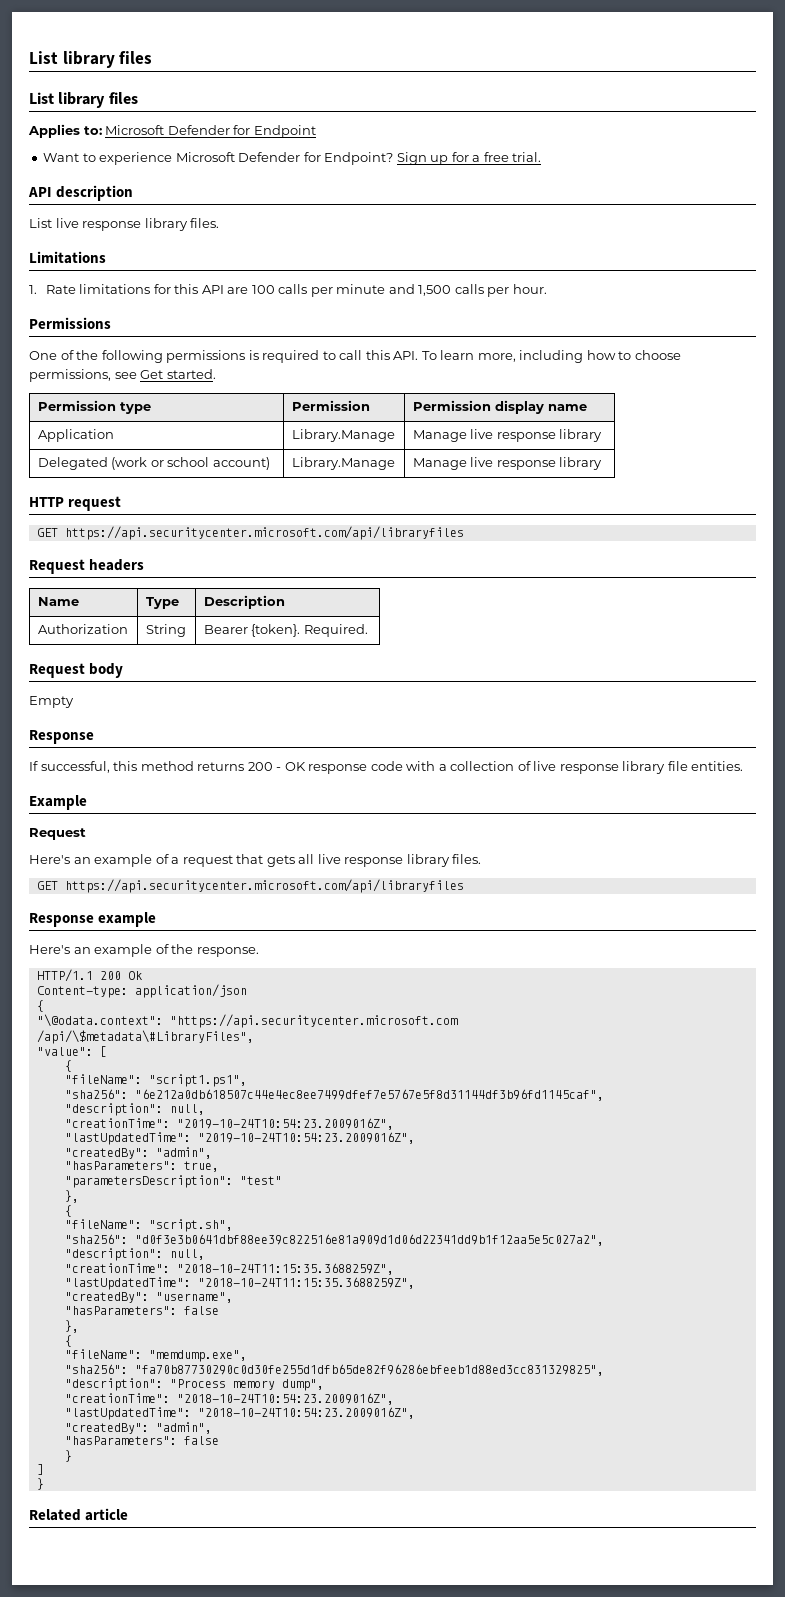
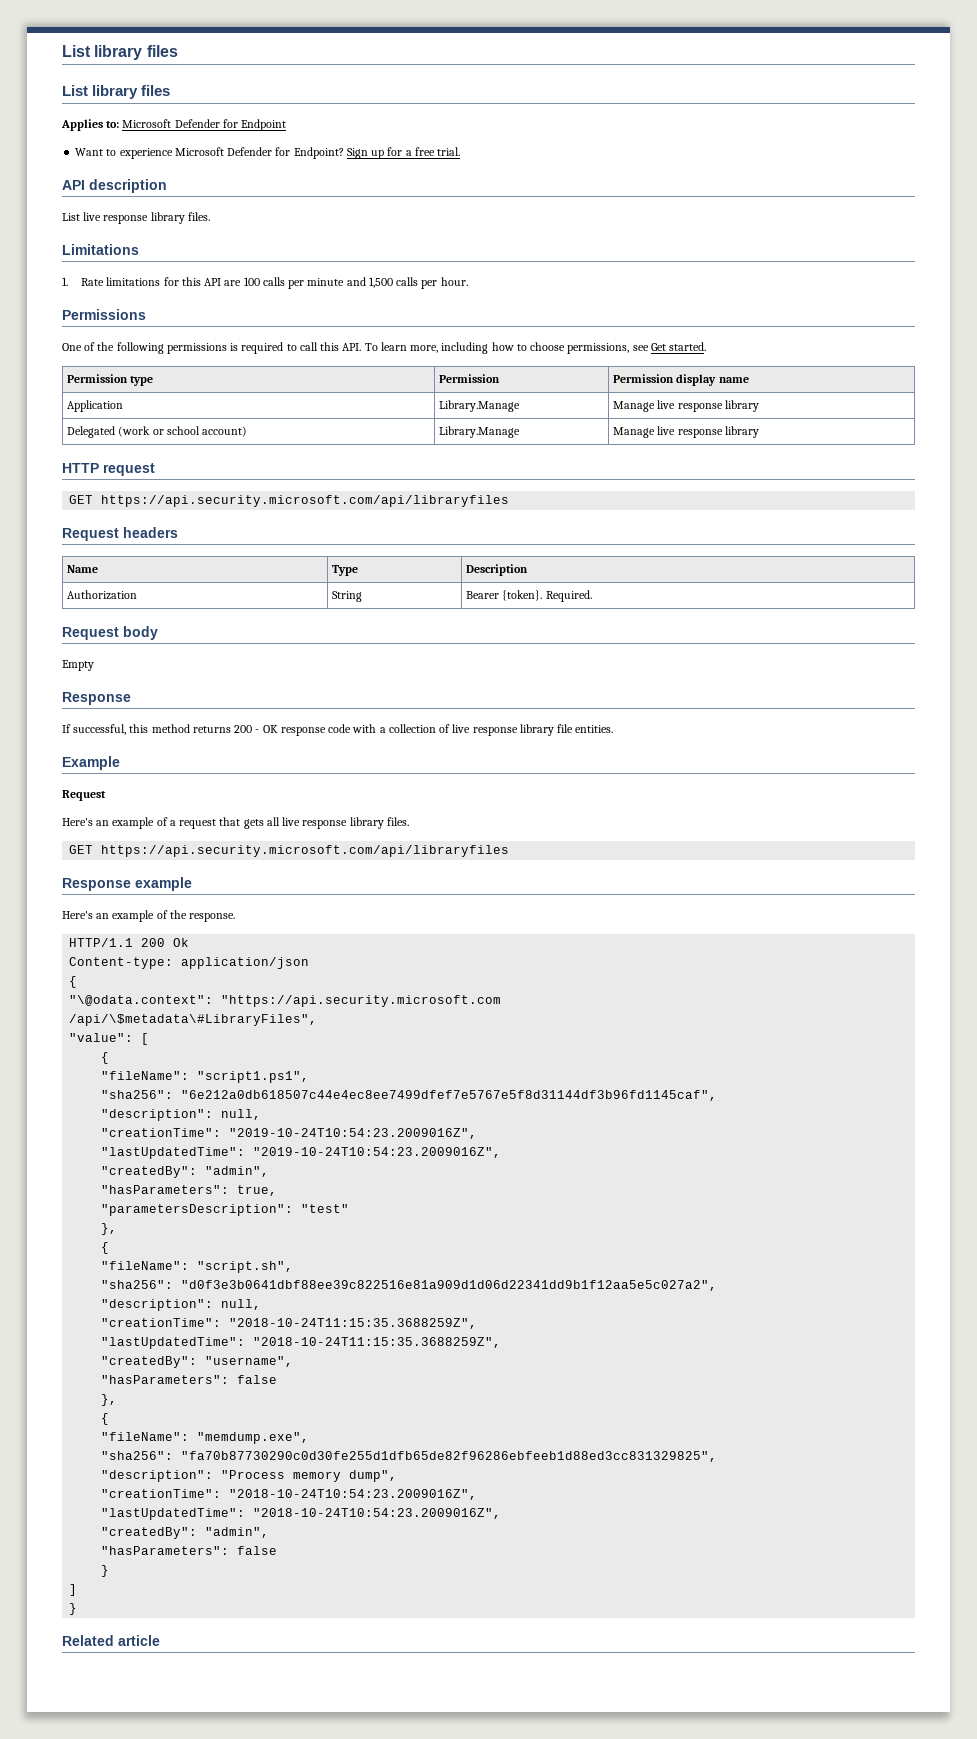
[64,526,464,540] https://api.securitycenter.microsoft.com/api/libraryfiles -> [101,495,510,507] https://api.security.microsoft.com/api/libraryfiles
[64,879,464,893] https://api.securitycenter.microsoft.com/api/libraryfiles -> [101,845,510,857] https://api.security.microsoft.com/api/libraryfiles
[169,1014,458,1028] "https://api.securitycenter.microsoft.com -> [221,995,502,1007] "https://api.security.microsoft.com

